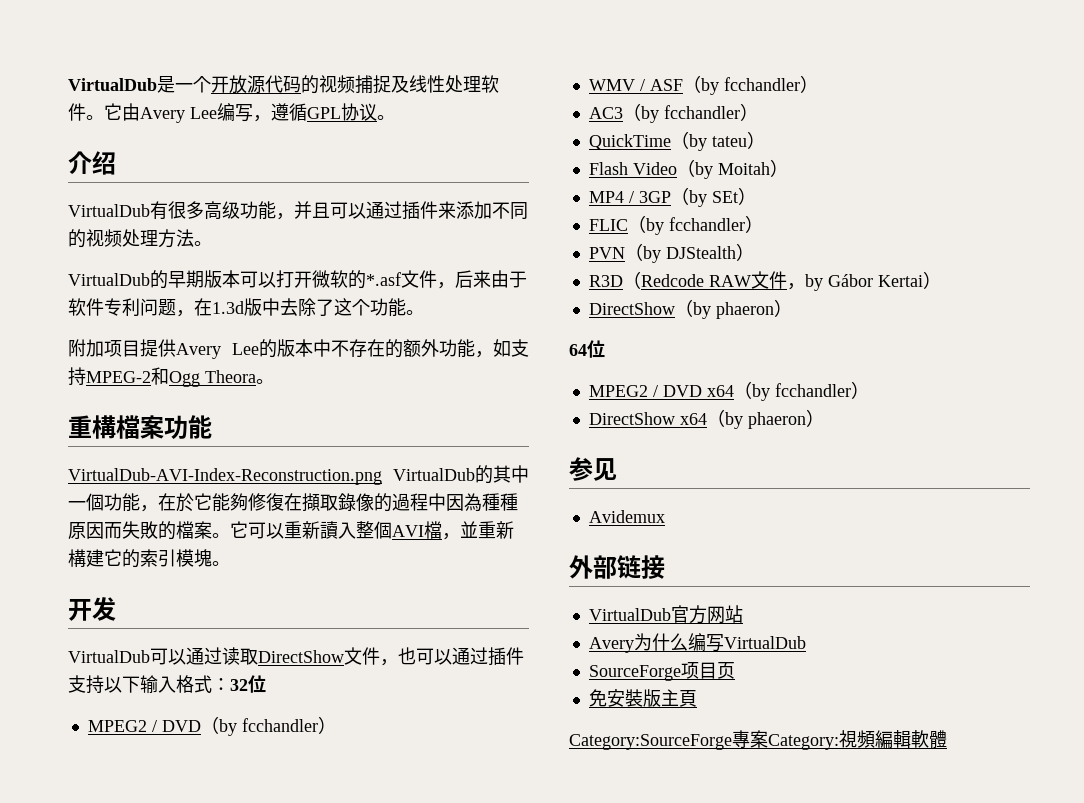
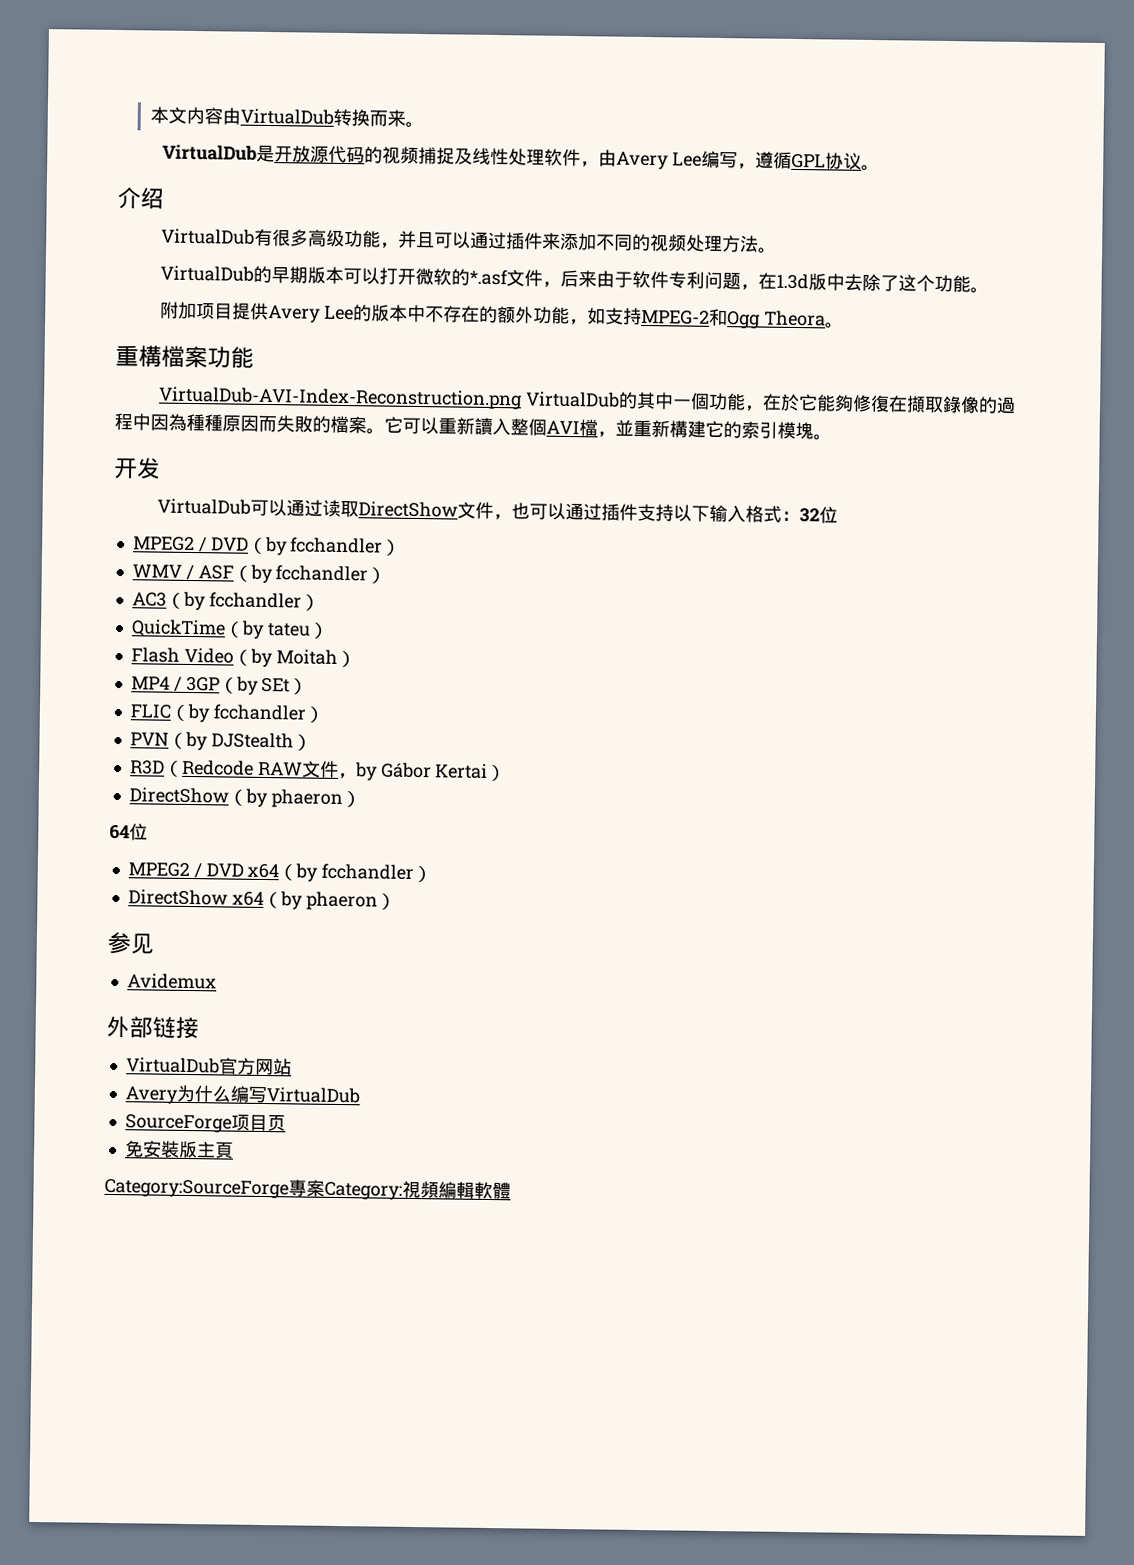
[68,76,211,93] VirtualDub是一个 -> [150,106,425,129] [161,144,275,163] 本文内容由VirtualDub转换而来。 // VirtualDub是
[86,103,122,120] 。它 -> [579,161,599,168] ，

